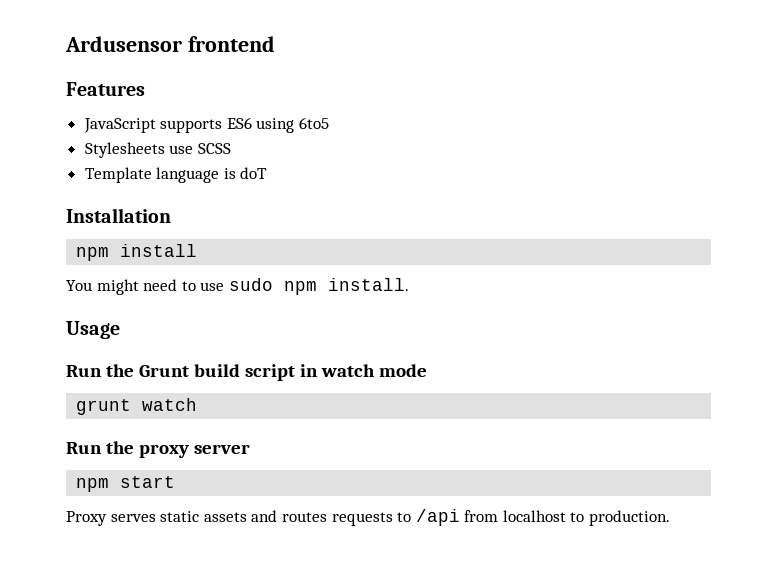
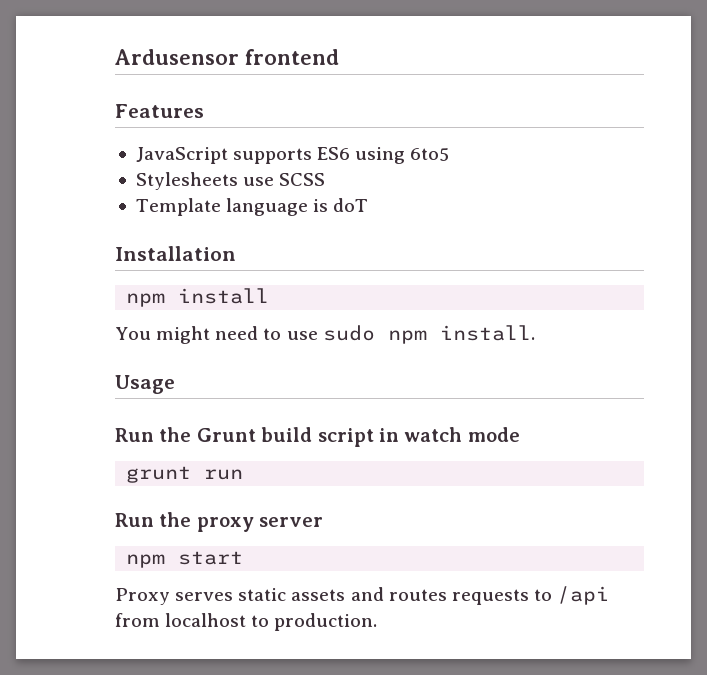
[142,398,198,411] watch -> [204,469,244,480] run

